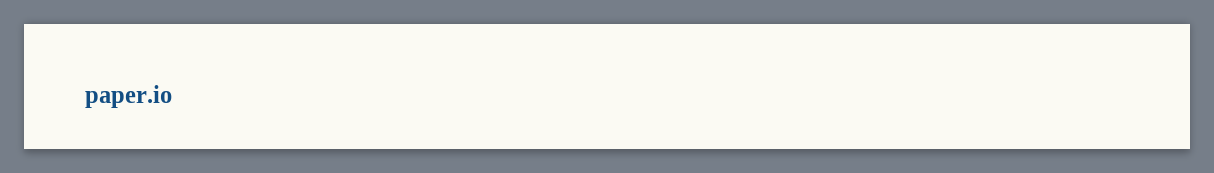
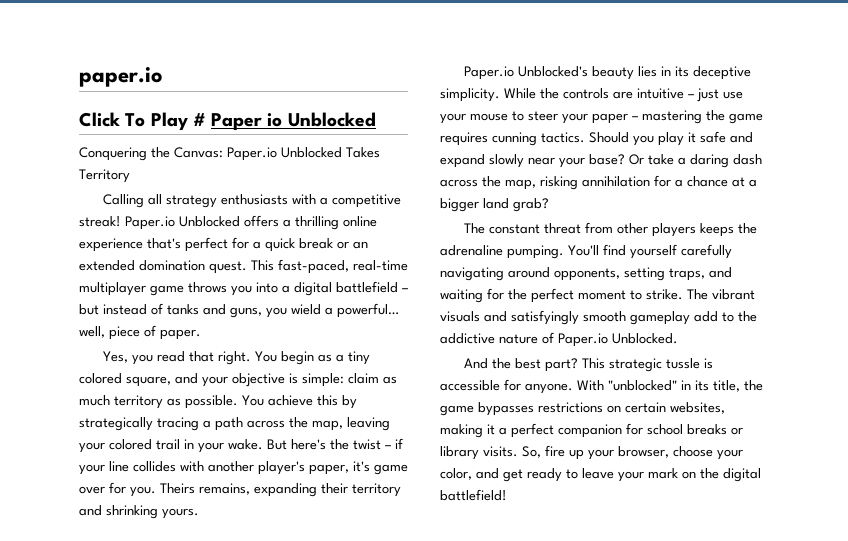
(172, 96) none -> [79,112,376,131] [79,147,380,161] [79,169,130,183] [103,194,402,208] [79,215,377,230] [79,237,368,252] [79,259,408,274] [79,281,408,296] [79,303,399,318] [79,325,201,340] [103,351,371,365] [79,373,397,387] [79,395,357,409] [79,417,390,431] [79,438,403,453] [79,461,408,475] [79,482,401,497] [79,505,199,519] [464,66,752,80] [440,88,743,102] [440,110,763,124] [440,131,753,146] [440,154,762,168] [440,175,757,190] [440,198,549,212] [464,222,758,237] [440,244,732,259] [440,267,732,281] [440,288,755,303] [440,310,757,325] [440,332,678,347] [464,358,714,372] [440,379,763,394] [440,402,725,416] [440,423,743,438] [440,445,743,460] [440,468,761,482] [440,489,507,501] // Click To Play # Paper io Unblocked // Conquering the Canvas: Paper.io Unblocked Takes Territory // Calling all strategy enthusiasts with a competitive streak! Paper.io Unblocked offers a thrilling online experience that's perfect for a quick break or an extended domination quest. This fast-paced, real-time multiplayer game throws you into a digital battlefield – but instead of tanks and guns, you wield a powerful… well, piece of paper. // Yes, you read that right. You begin as a tiny colored square, and your objective is simple: claim as much territory as possible. You achieve this by strategically tracing a path across the map, leaving your colored trail in your wake. But here's the twist – if your line collides with another player's paper, it's game over for you. Theirs remains, expanding their territory and shrinking yours. // Paper.io Unblocked's beauty lies in its deceptive simplicity. While the controls are intuitive – just use your mouse to steer your paper – mastering the game requires cunning tactics. Should you play it safe and expand slowly near your base? Or take a daring dash across the map, risking annihilation for a chance at a bigger land grab? // The constant threat from other players keeps the adrenaline pumping. You'll find yourself carefully navigating around opponents, setting traps, and waiting for the perfect moment to strike. The vibrant visuals and satisfyingly smooth gameplay add to the addictive nature of Paper.io Unblocked. // And the best part? This strategic tussle is accessible for anyone. With "unblocked" in its title, the game bypasses restrictions on certain websites, making it a perfect companion for school breaks or library visits. So, fire up your browser, choose your color, and get ready to leave your mark on the digital battlefield!

